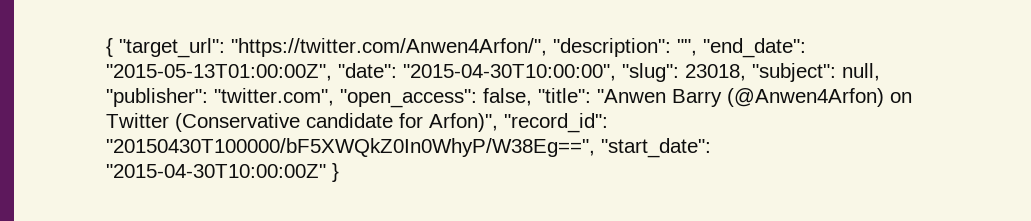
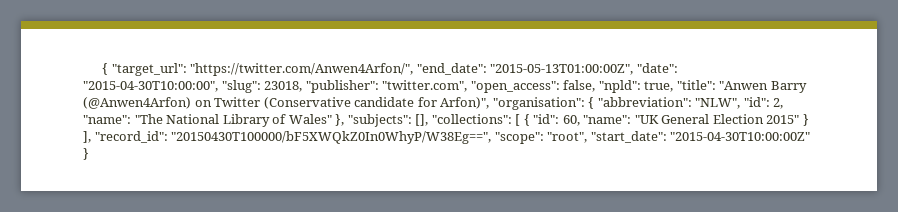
[553,38,697,57] "description": "", -> (414, 69) none
[752,63,880,82] "subject": null, -> (303, 86) none
(532, 97) none -> [598,80,674,93] "npld": true,
[504,113,608,133] [106,138,595,157] "record_id": "20150430T100000/bF5XWQkZ0In0WhyP/W38Eg==", -> [492,97,784,110] [83,114,809,127] [83,131,588,144] "organisation": { "abbreviation": "NLW", "id": 2, "name": "The National Library of Wales" }, "subjects": [], "collections": [ { "id": 60, "name": "UK General Election 2015" } ], "record_id": "20150430T100000/bF5XWQkZ0In0WhyP/W38Eg==", "scope": "root",

